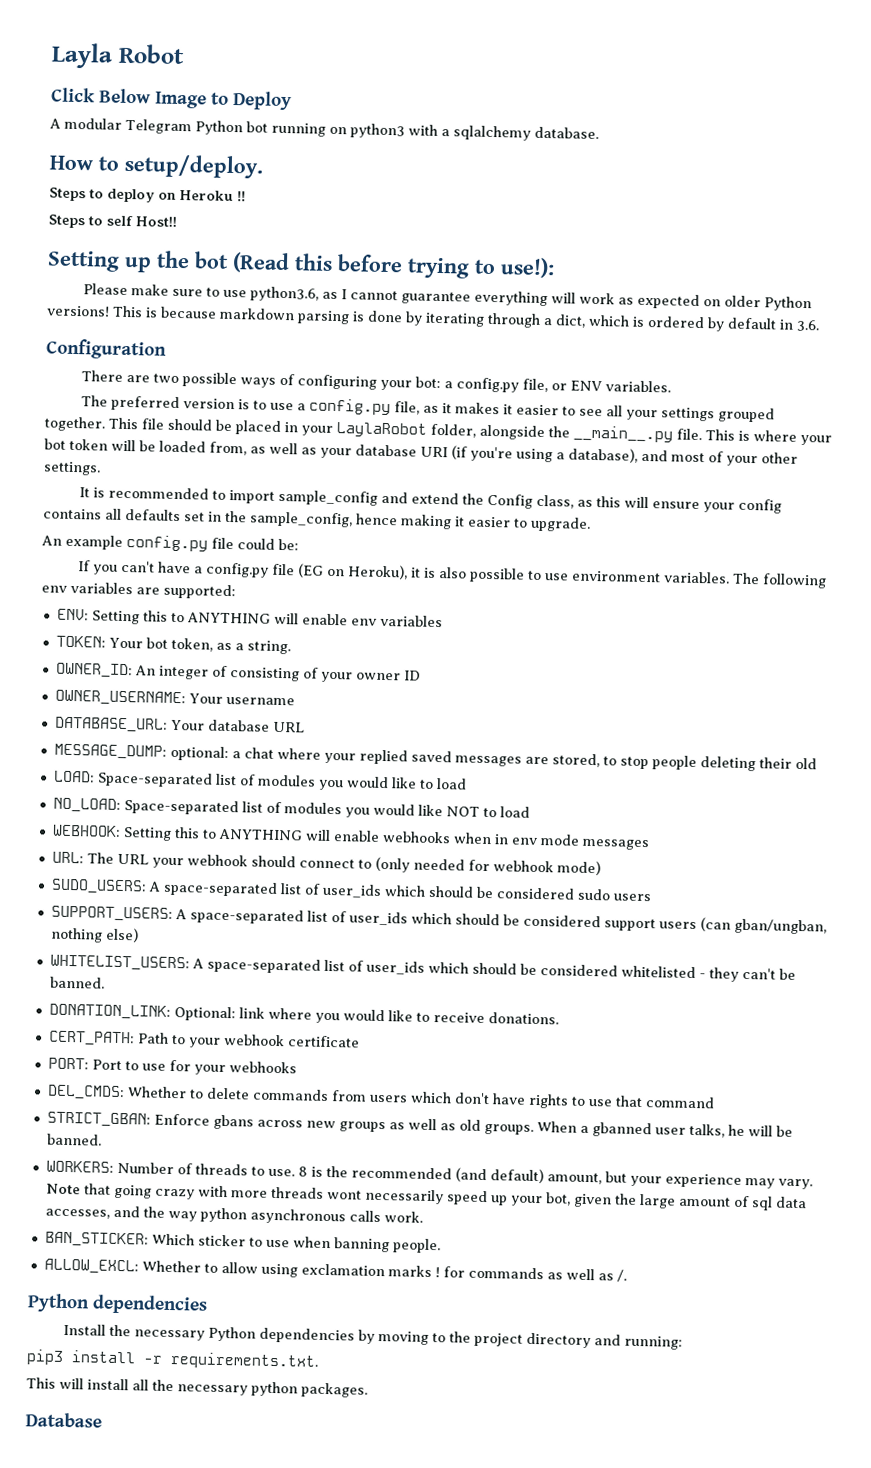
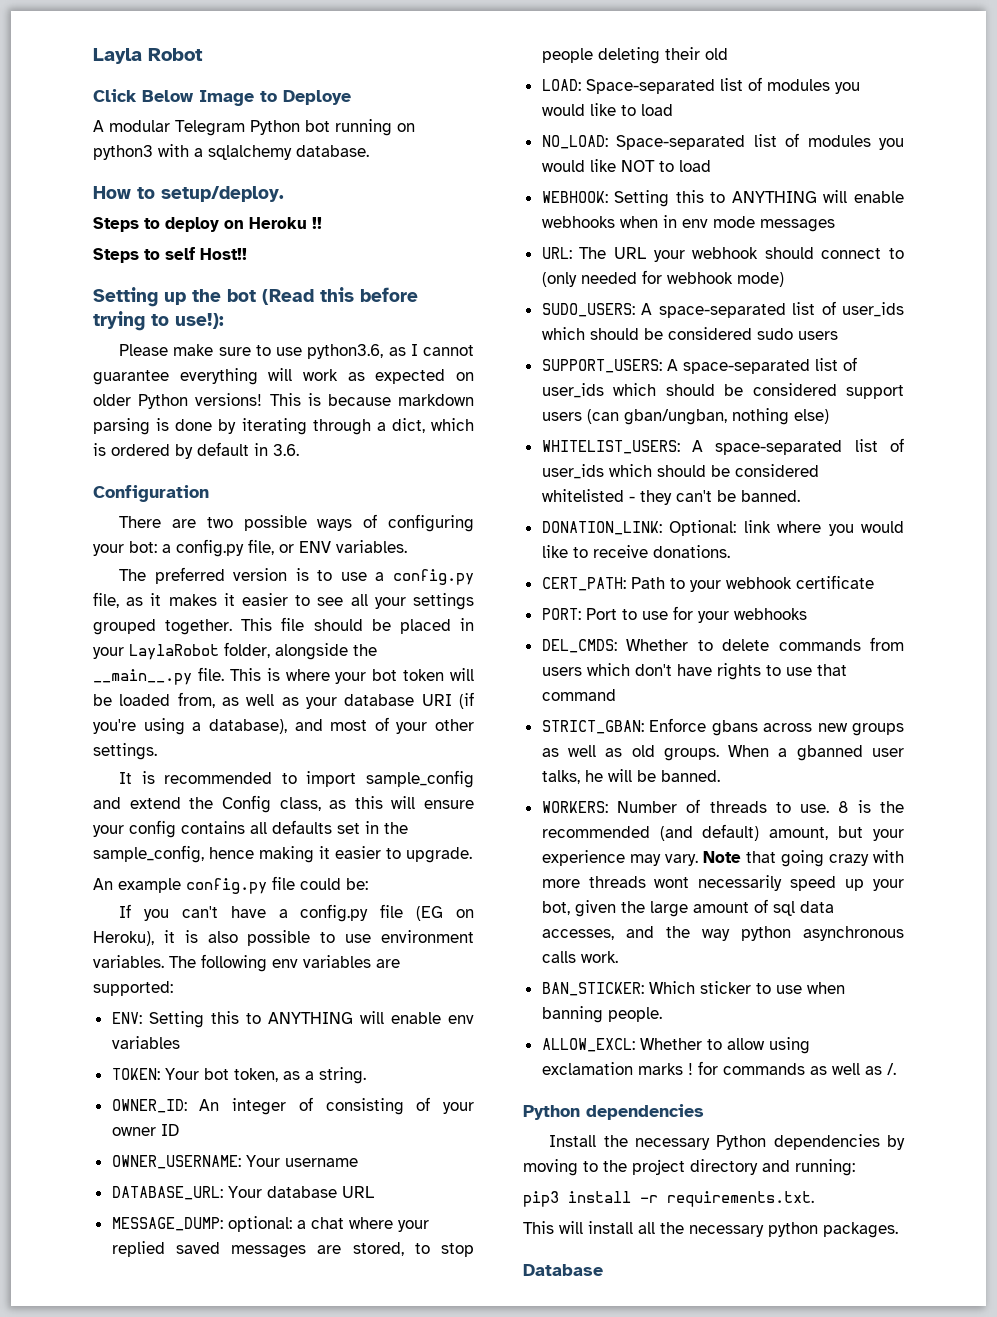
[232,90,292,111] Deploy -> [283,90,351,105] Deploye

